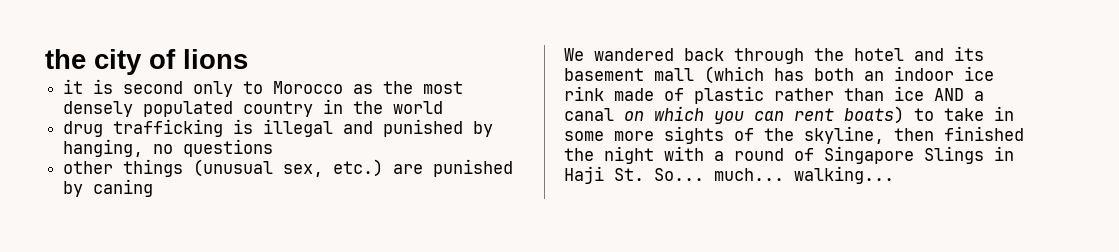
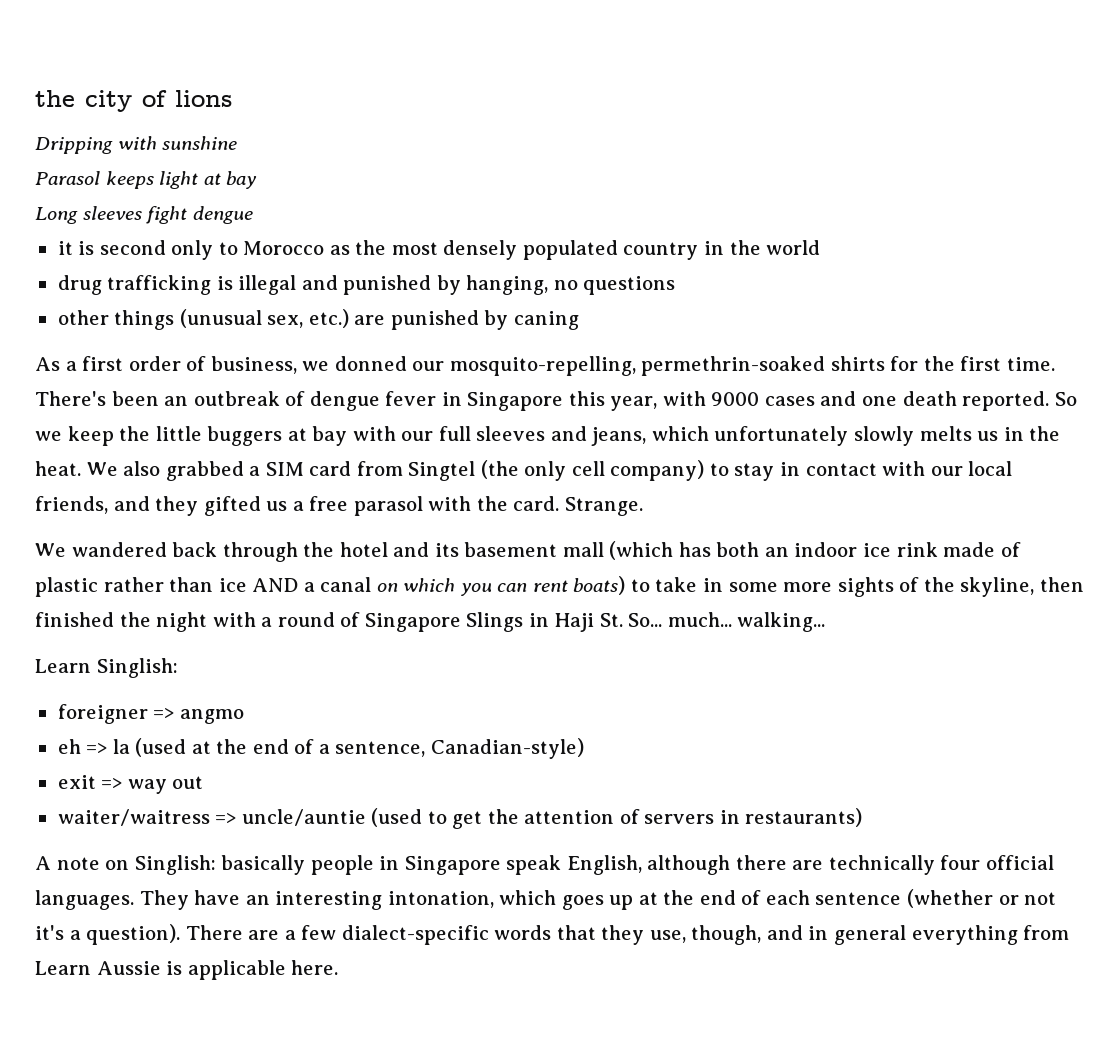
(248, 59) none -> [35,136,238,154] [35,171,258,189] [35,206,253,224] // Dripping with sunshine // Parasol keeps light at bay // Long sleeves fight dengue
(154, 188) none -> [35,356,1056,376] [35,391,1077,411] [35,426,1061,446] [35,460,1013,481] [35,496,643,516] // As a first order of business, we donned our mosquito-repelling, permethrin-soaked shirts for the first time. There's been an outbreak of dengue fever in Singapore this year, with 9000 cases and one death reported. So we keep the little buggers at bay with our full sleeves and jeans, which unfortunately slowly melts us in the heat. We also grabbed a SIM card from Singtel (the only cell company) to stay in contact with our local friends, and they gifted us a free parasol with the card. Strange.
(894, 175) none -> [35,658,178,678] [57,704,244,724] [57,738,584,759] [57,775,204,794] [57,808,863,829] [35,855,1055,875] [35,889,1057,910] [35,924,1070,945] [35,960,339,980] // Learn Singlish: // foreigner => angmo // eh => la (used at the end of a sentence, Canadian-style) // exit => way out // waiter/waitress => uncle/auntie (used to get the attention of servers in restaurants) // A note on Singlish: basically people in Singapore speak English, although there are technically four official languages. They have an interesting intonation, which goes up at the end of each sentence (whether or not it's a question). There are a few dialect-specific words that they use, though, and in general everything from Learn Aussie is applicable here.

